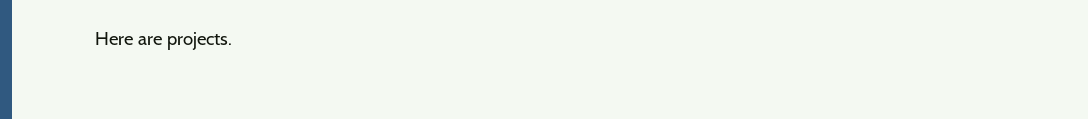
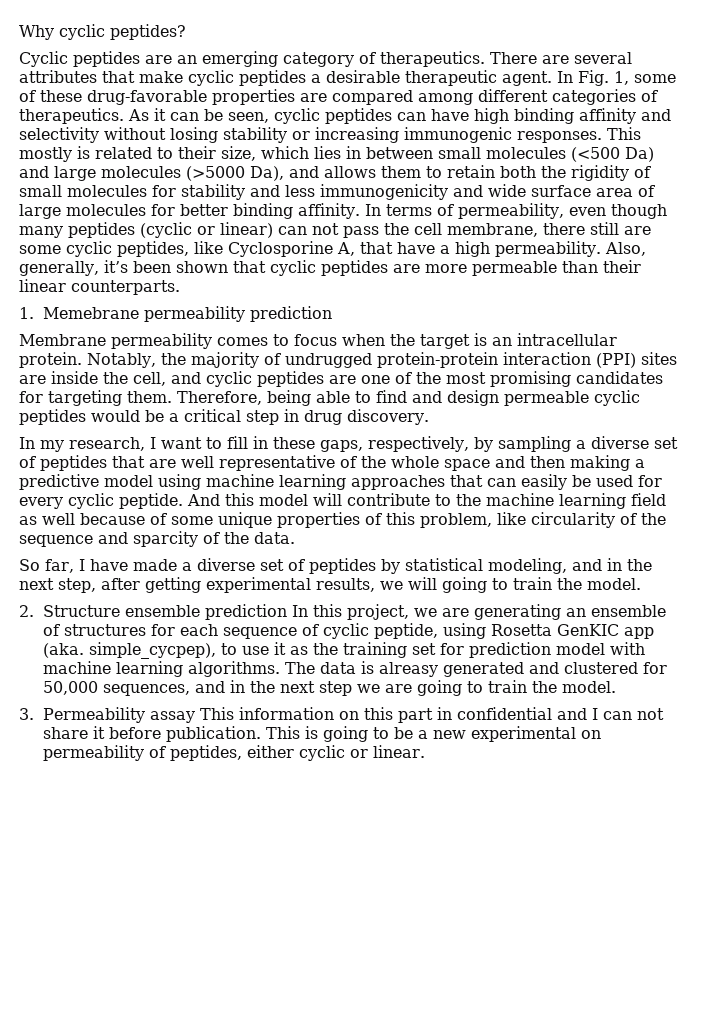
[95,32,232,50] Here are projects. -> [19,24,186,40] [19,51,632,67] [19,70,676,86] [19,89,658,105] [19,108,671,124] [19,127,641,143] [19,146,654,162] [19,165,651,181] [19,184,655,200] [19,203,667,219] [19,222,651,238] [19,241,646,257] [19,260,641,276] [19,279,180,295] [19,306,333,322] [19,333,617,349] [19,352,677,368] [19,371,663,387] [19,390,640,406] [19,409,429,425] [19,436,678,452] [19,455,645,471] [19,474,662,490] [19,493,666,509] [19,512,666,528] [19,531,295,547] [19,558,652,574] [19,577,641,593] [19,604,667,620] [43,623,655,639] [43,642,646,659] [43,661,668,677] [43,680,617,696] [19,707,665,723] [43,726,602,742] [43,745,426,761] Why cyclic peptides? // Cyclic peptides are an emerging category of therapeutics. There are several attributes that make cyclic peptides a desirable therapeutic agent. In Fig. 1, some of these drug-favorable properties are compared among different categories of therapeutics. As it can be seen, cyclic peptides can have high binding affinity and selectivity without losing stability or increasing immunogenic responses. This mostly is related to their size, which lies in between small molecules (<500 Da) and large molecules (>5000 Da), and allows them to retain both the rigidity of small molecules for stability and less immunogenicity and wide surface area of large molecules for better binding affinity. In terms of permeability, even though many peptides (cyclic or linear) can not pass the cell membrane, there still are some cyclic peptides, like Cyclosporine A, that have a high permeability. Also, generally, it’s been shown that cyclic peptides are more permeable than their linear counterparts. // 1. Memebrane permeability prediction // Membrane permeability comes to focus when the target is an intracellular protein. Notably, the majority of undrugged protein-protein interaction (PPI) sites are inside the cell, and cyclic peptides are one of the most promising candidates for targeting them. Therefore, being able to find and design permeable cyclic peptides would be a critical step in drug discovery. // In my research, I want to fill in these gaps, respectively, by sampling a diverse set of peptides that are well representative of the whole space and then making a predictive model using machine learning approaches that can easily be used for every cyclic peptide. And this model will contribute to the machine learning field as well because of some unique properties of this problem, like circularity of the sequence and sparcity of the data. // So far, I have made a diverse set of peptides by statistical modeling, and in the next step, after getting experimental results, we will going to train the model. // 2. Structure ensemble prediction In this project, we are generating an ensemble of structures for each sequence of cyclic peptide, using Rosetta GenKIC app (aka. simple_cycpep), to use it as the training set for prediction model with machine learning algorithms. The data is alreasy generated and clustered for 50,000 sequences, and in the next step we are going to train the model. // 3. Permeability assay This information on this part in confidential and I can not share it before publication. This is going to be a new experimental on permeability of peptides, either cyclic or linear.

